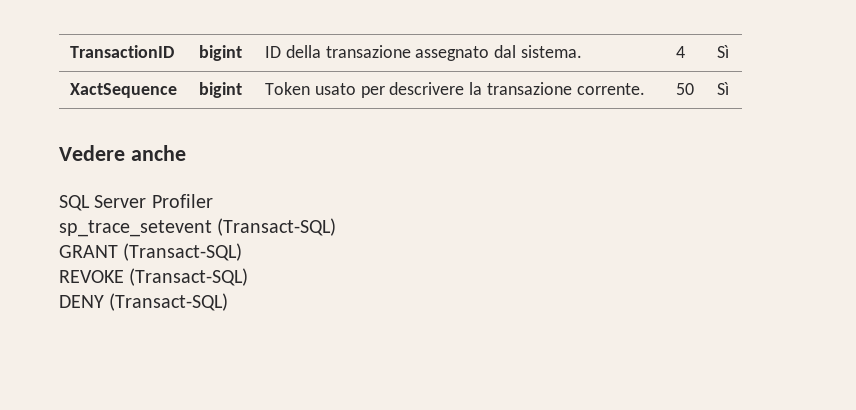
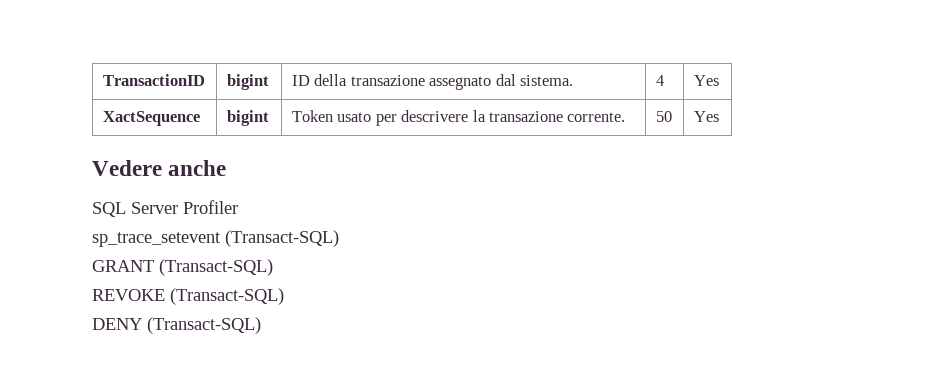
[716,45,729,58] Sì -> [693,75,719,86] Yes
[716,82,729,95] Sì -> [693,111,719,122] Yes

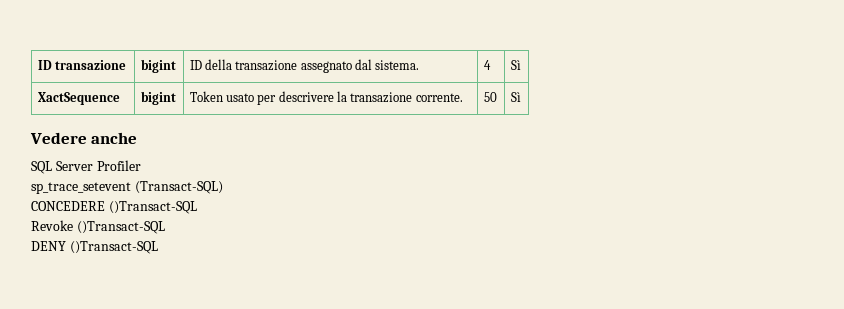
[102,74,205,86] TransactionID -> [37,60,126,70] ID transazione
[693,75,719,86] Yes -> [510,60,521,70] Sì
[693,111,719,122] Yes -> [510,92,521,102] Sì
[92,259,273,276] [92,288,284,305] GRANT (Transact-SQL) // REVOKE (Transact-SQL) -> [31,201,197,214] [31,220,165,234] CONCEDERE ()Transact-SQL // Revoke ()Transact-SQL
[147,317,261,334] (Transact-SQL) -> [69,241,158,254] ()Transact-SQL

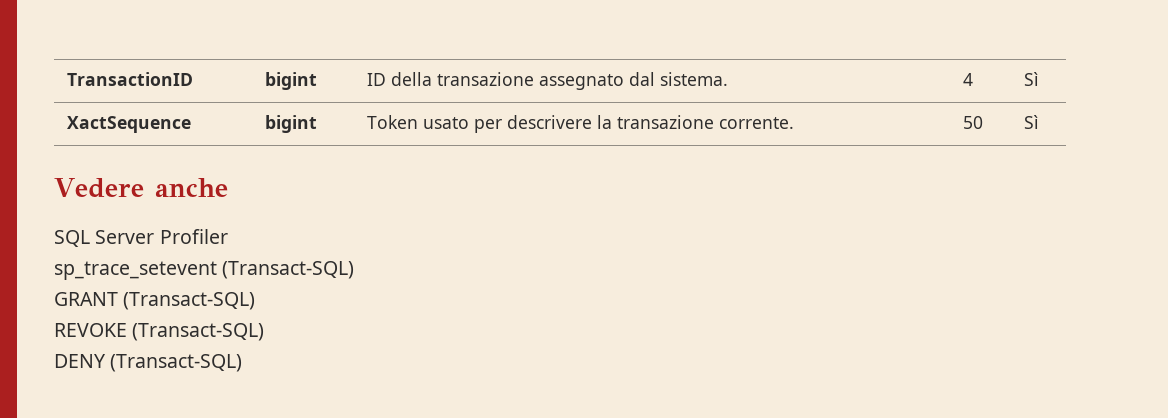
[37,60,126,70] ID transazione -> [67,72,194,86] TransactionID
[31,201,197,214] [31,220,165,234] CONCEDERE ()Transact-SQL // Revoke ()Transact-SQL -> [54,292,256,310] [54,323,265,341] GRANT (Transact-SQL) // REVOKE (Transact-SQL)
[69,241,158,254] ()Transact-SQL -> [110,354,243,372] (Transact-SQL)

